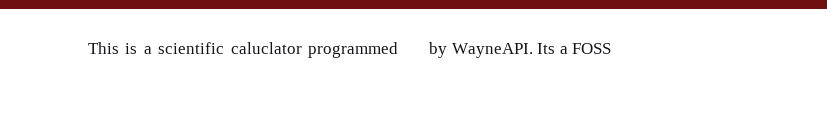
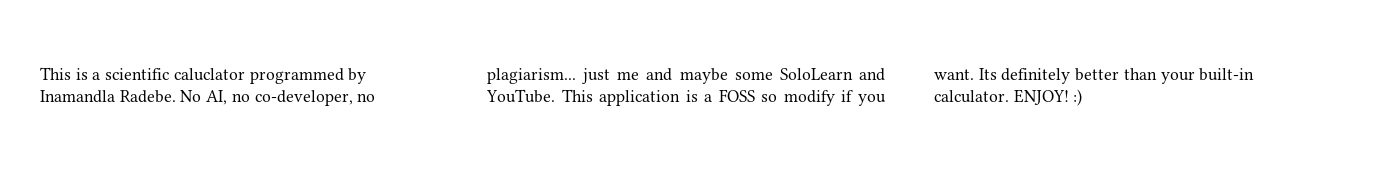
[451,43,612,58] WayneAPI. Its a FOSS -> [40,90,376,106] [487,68,885,84] [486,89,886,106] [934,68,1255,84] [934,89,1083,106] Inamandla Radebe. No AI, no co-developer, no plagiarism... just me and maybe some SoloLearn and YouTube. This application is a FOSS so modify if you want. Its definitely better than your built-in calculator. ENJOY! :)

